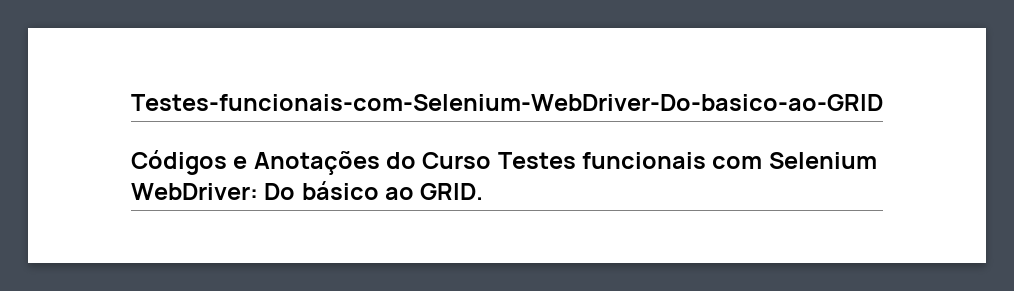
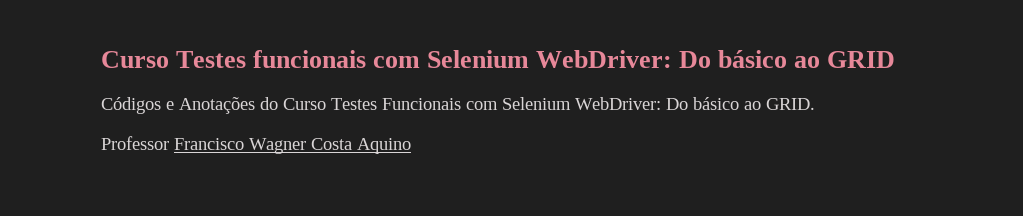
[131,94,883,111] [131,150,417,175] Testes-funcionais-com-Selenium-WebDriver-Do-basico-ao-GRID // Códigos e Anotações do -> (101, 59) none
[420,183,484,200] GRID. -> [827,51,896,68] [101,97,815,114] [101,136,411,154] GRID // Códigos e Anotações do Curso Testes Funcionais com Selenium WebDriver: Do básico ao GRID. // Professor Francisco Wagner Costa Aquino

